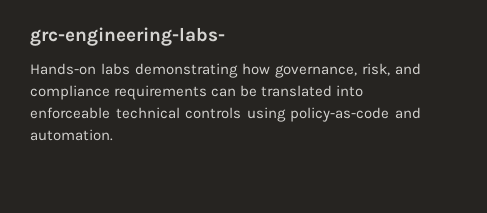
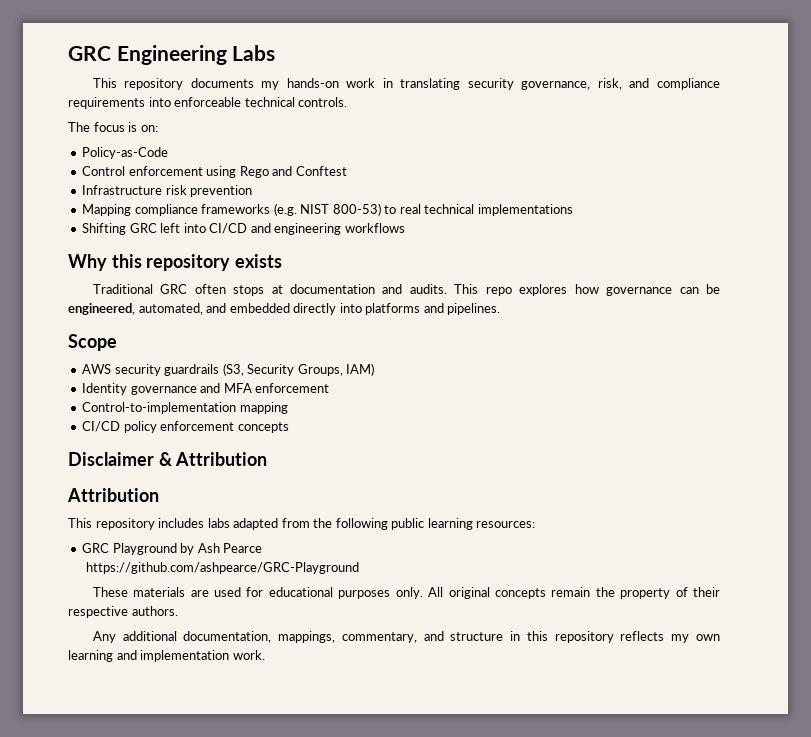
[30,27,225,46] [30,63,270,78] grc-engineering-labs- // Hands-on labs demonstrating how -> [68,45,276,65] [92,78,514,90] GRC Engineering Labs // This repository documents my hands-on work in translating security
[211,85,364,97] [30,107,421,122] [30,129,113,141] can be translated into enforceable technical controls using policy-as-code and automation. -> [148,97,348,107] [68,122,158,132] [82,147,169,159] [82,166,347,178] [82,185,253,197] [82,203,573,216] [82,223,405,235] [68,254,283,271] [92,284,720,296] [68,303,501,315] [68,334,117,351] [82,363,375,376] [82,383,330,395] [82,402,288,414] [82,421,289,433] [68,452,268,466] [67,488,159,502] [68,518,536,530] [82,543,263,555] [85,562,359,574] [92,587,721,599] [68,606,178,618] [92,631,721,643] [68,650,265,662] into enforceable technical controls. // The focus is on: // Policy-as-Code // Control enforcement using Rego and Conftest // Infrastructure risk prevention // Mapping compliance frameworks (e.g. NIST 800-53) to real technical implementations // Shifting GRC left into CI/CD and engineering workflows // Why this repository exists // Traditional GRC often stops at documentation and audits. This repo explores how governance can be engineered, automated, and embedded directly into platforms and pipelines. // Scope // AWS security guardrails (S3, Security Groups, IAM) // Identity governance and MFA enforcement // Control-to-implementation mapping // CI/CD policy enforcement concepts // Disclaimer & Attribution // Attribution // This repository includes labs adapted from the following public learning resources: // GRC Playground by Ash Pearce // https://github.com/ashpearce/GRC-Playground // These materials are used for educational purposes only. All original concepts remain the property of their respective authors. // Any additional documentation, mappings, commentary, and structure in this repository reflects my own learning and implementation work.

